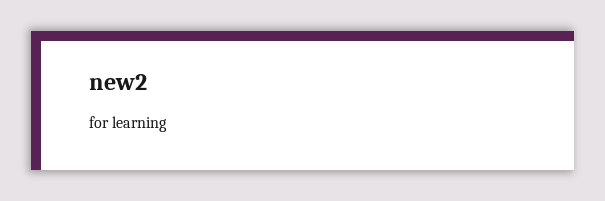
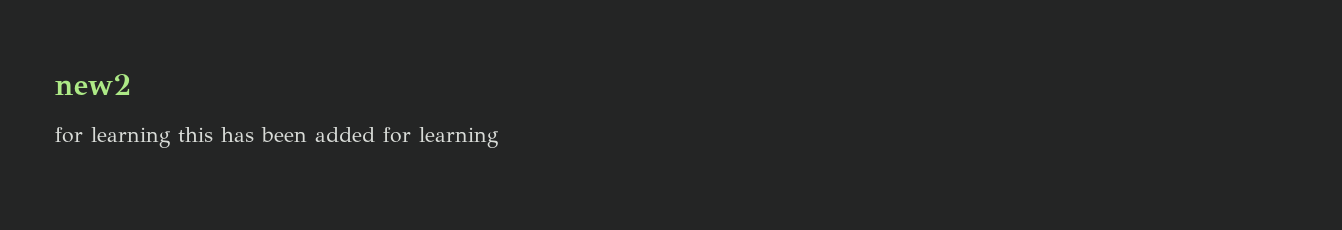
(168, 124) none -> [178,127,499,148] this has been added for learning

